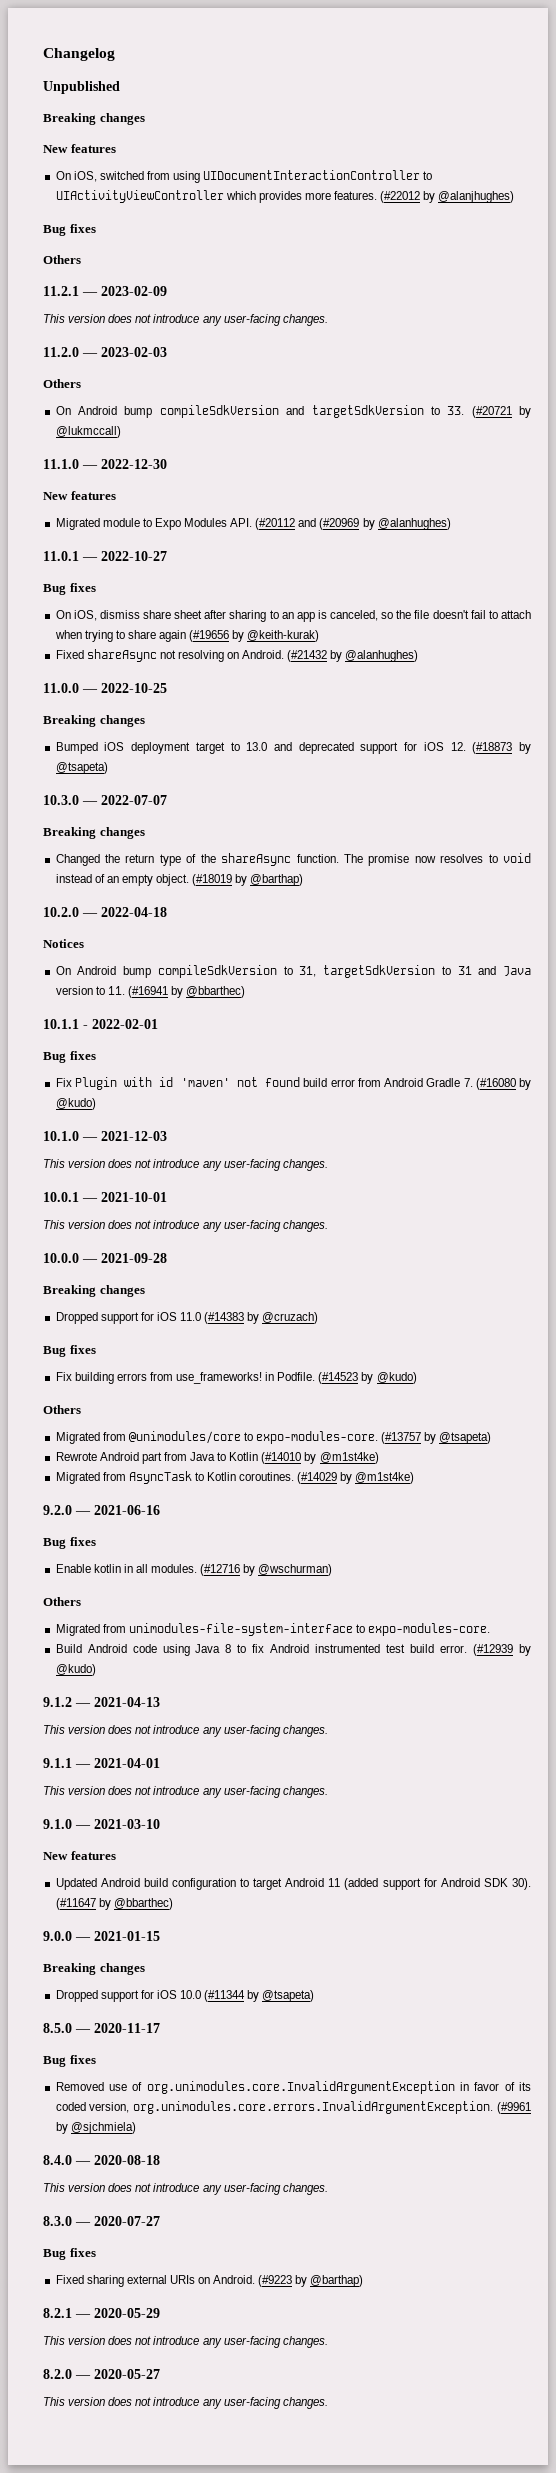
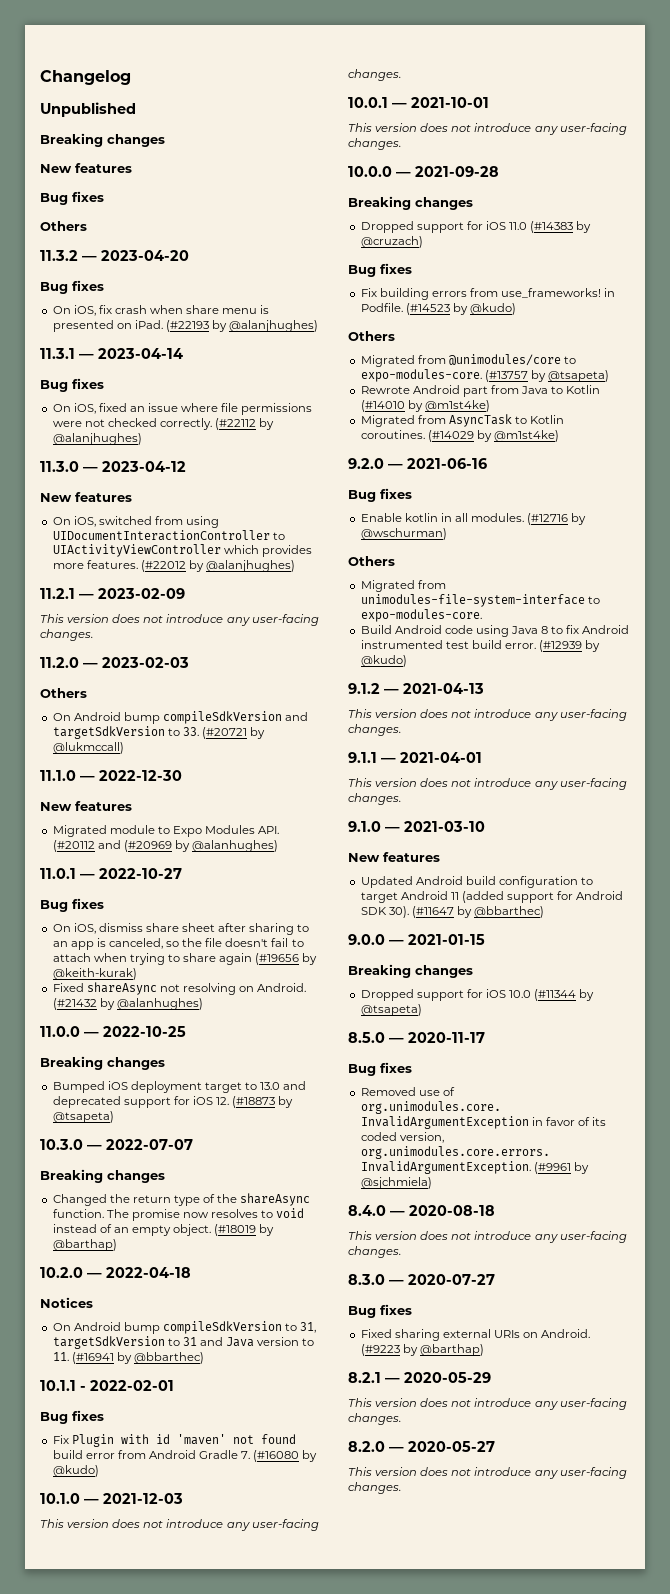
(116, 148) none -> [40,191,104,205] [40,221,87,231] [40,250,189,261] [40,280,104,294] [52,305,270,316] [52,320,319,332] [40,348,183,359] [40,378,104,392] [52,403,313,415] [52,418,275,430] [52,433,142,445] [40,461,186,472] [40,492,132,502] // Bug fixes // Others // 11.3.2 — 2023-04-20 // Bug fixes // On iOS, fix crash when share menu is presented on iPad. (#22193 by @alanjhughes) // 11.3.1 — 2023-04-14 // Bug fixes // On iOS, fixed an issue where file permissions were not checked correctly. (#22112 by @alanjhughes) // 11.3.0 — 2023-04-12 // New features
[43,224,96,236] [43,255,81,264] // Bug fixes // Others -> (296, 566) none

